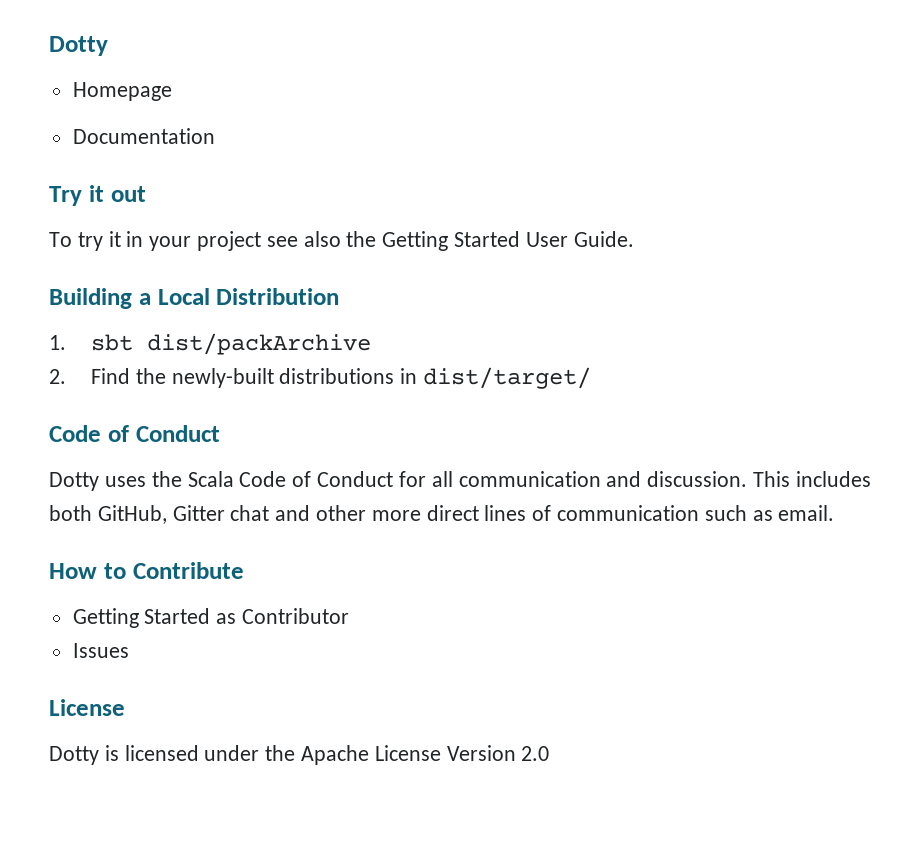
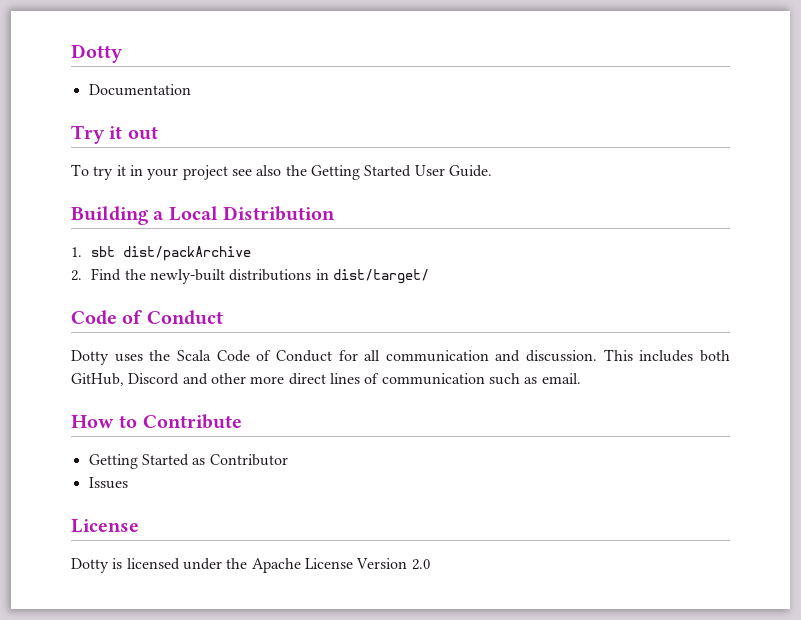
[49,36,108,56] [72,82,172,101] Dotty // Homepage -> [71,44,123,63] Dotty
[172,505,270,521] Gitter chat -> [128,373,180,385] Discord

